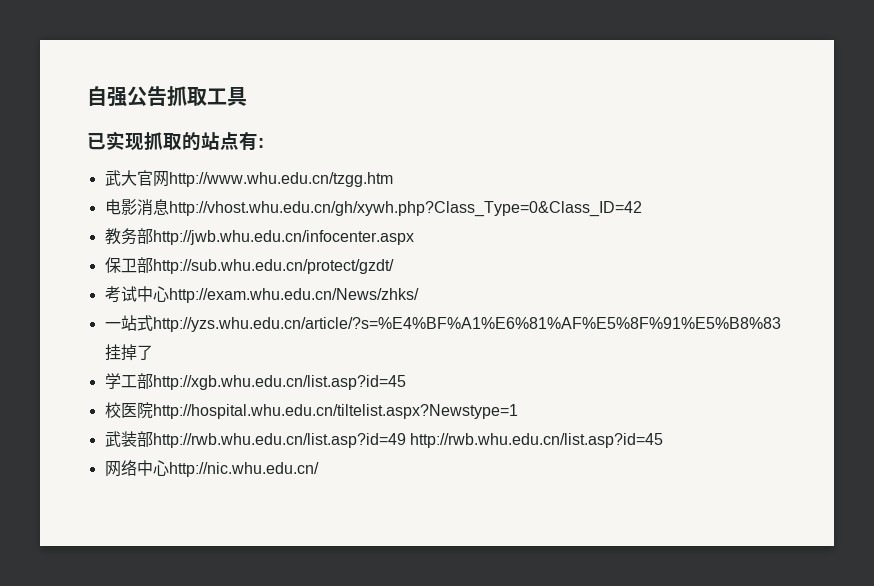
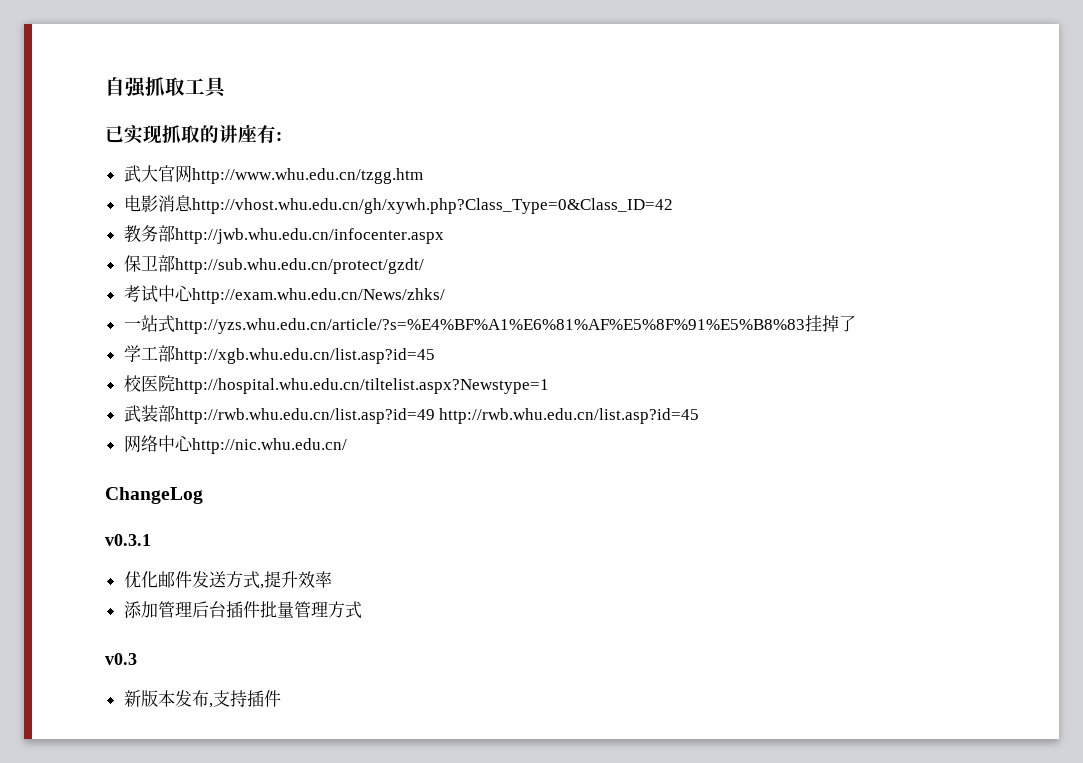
[127,86,167,106] 公告 -> (146, 87) none
[201,132,239,150] 站点 -> [219,124,258,143] 讲座
(319, 469) none -> [105,487,203,504] [105,534,151,546] [123,571,332,589] [123,601,362,619] [105,653,137,665] [123,690,281,708] // ChangeLog // v0.3.1 // 优化邮件发送方式,提升效率 // 添加管理后台插件批量管理方式 // v0.3 // 新版本发布,支持插件

